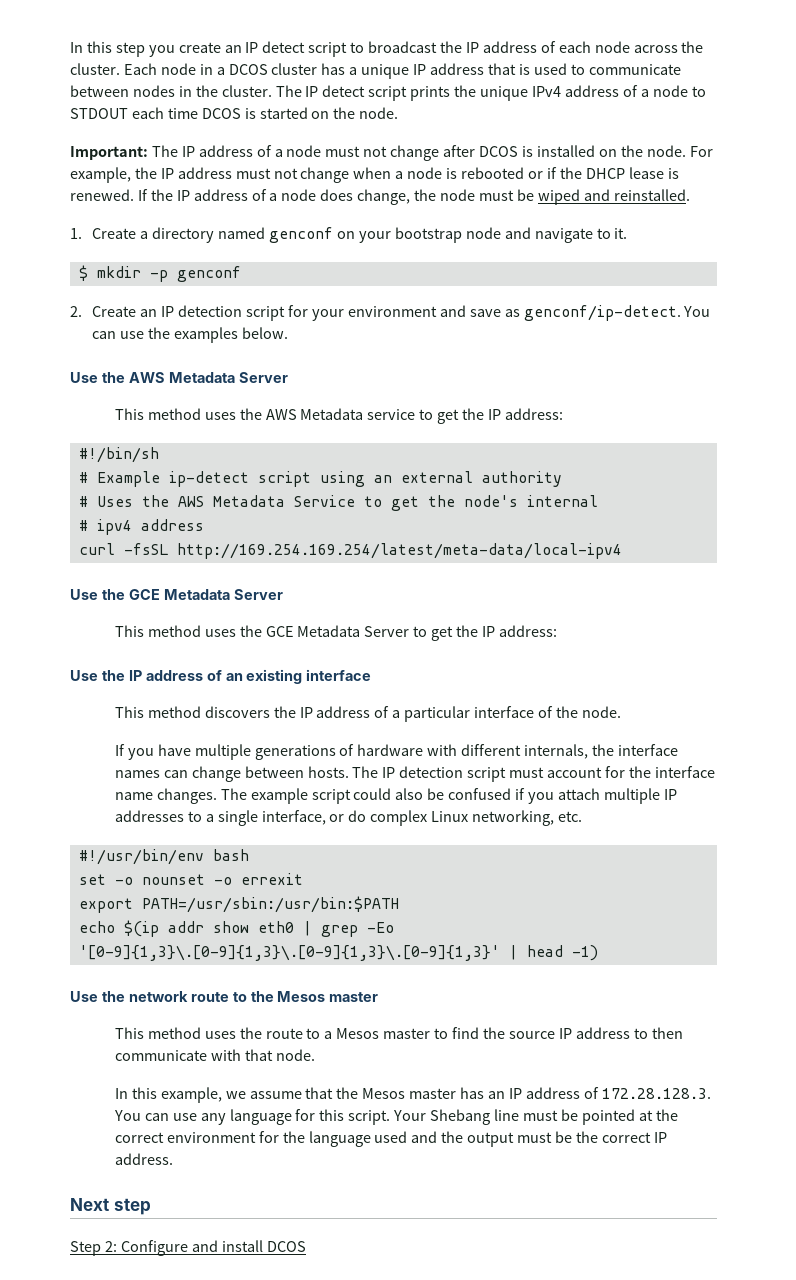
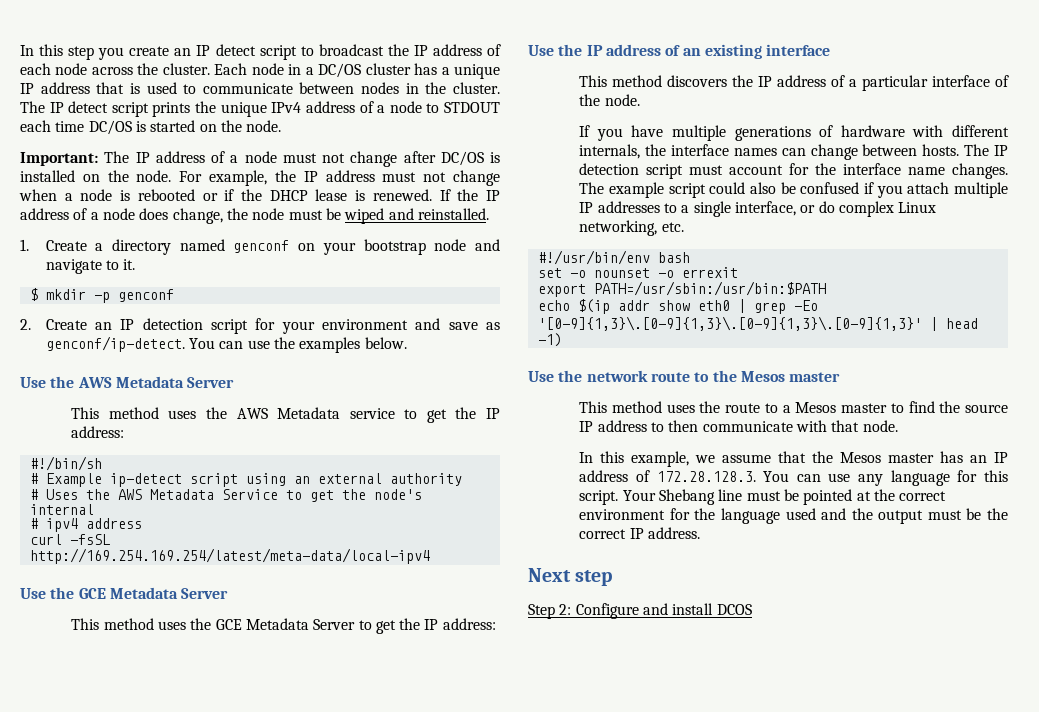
[228,64,268,75] DCOS -> [318,63,362,78] DC/OS
[201,108,241,119] DCOS -> [88,120,132,135] DC/OS
[479,146,519,157] DCOS -> [440,151,484,166] DC/OS

